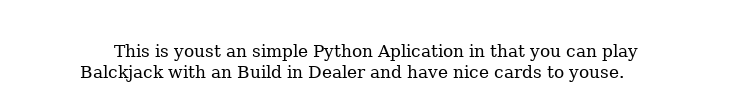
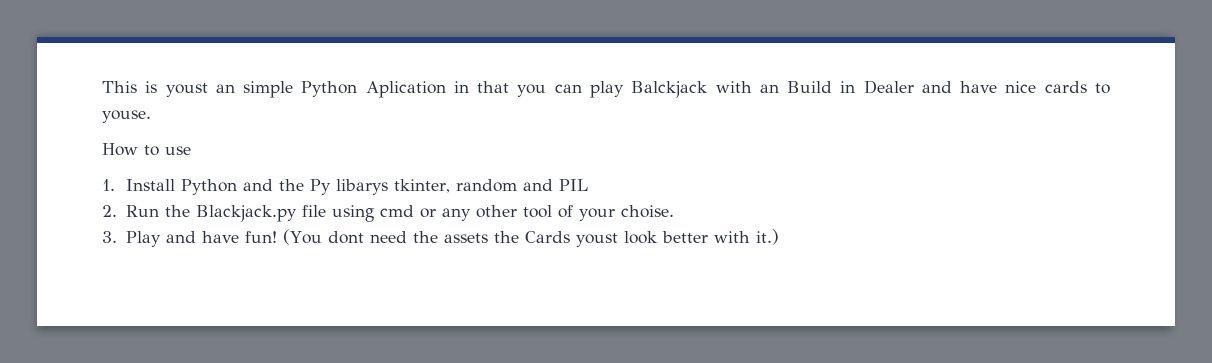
(624, 75) none -> [102,143,191,156] [102,179,589,195] [102,205,675,222] [102,229,779,247] // How to use // 1. Install Python and the Py libarys tkinter, random and PIL // 2. Run the Blackjack.py file using cmd or any other tool of your choise. // 3. Play and have fun! (You dont need the assets the Cards youst look better with it.)

